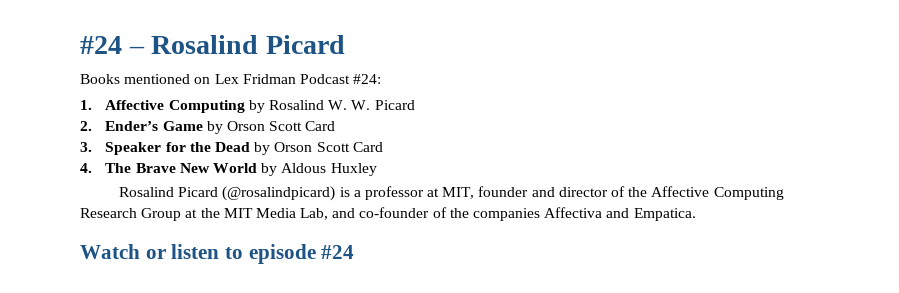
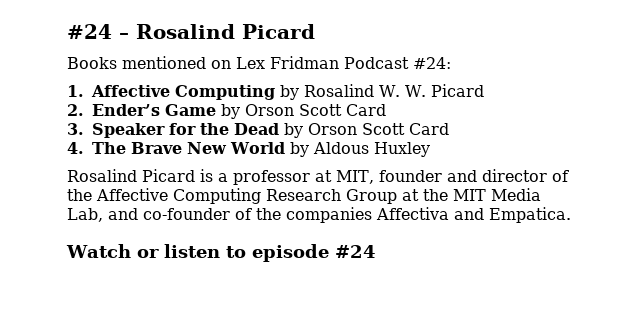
[222,186,336,201] (@rosalindpicard) -> (195, 175) none

